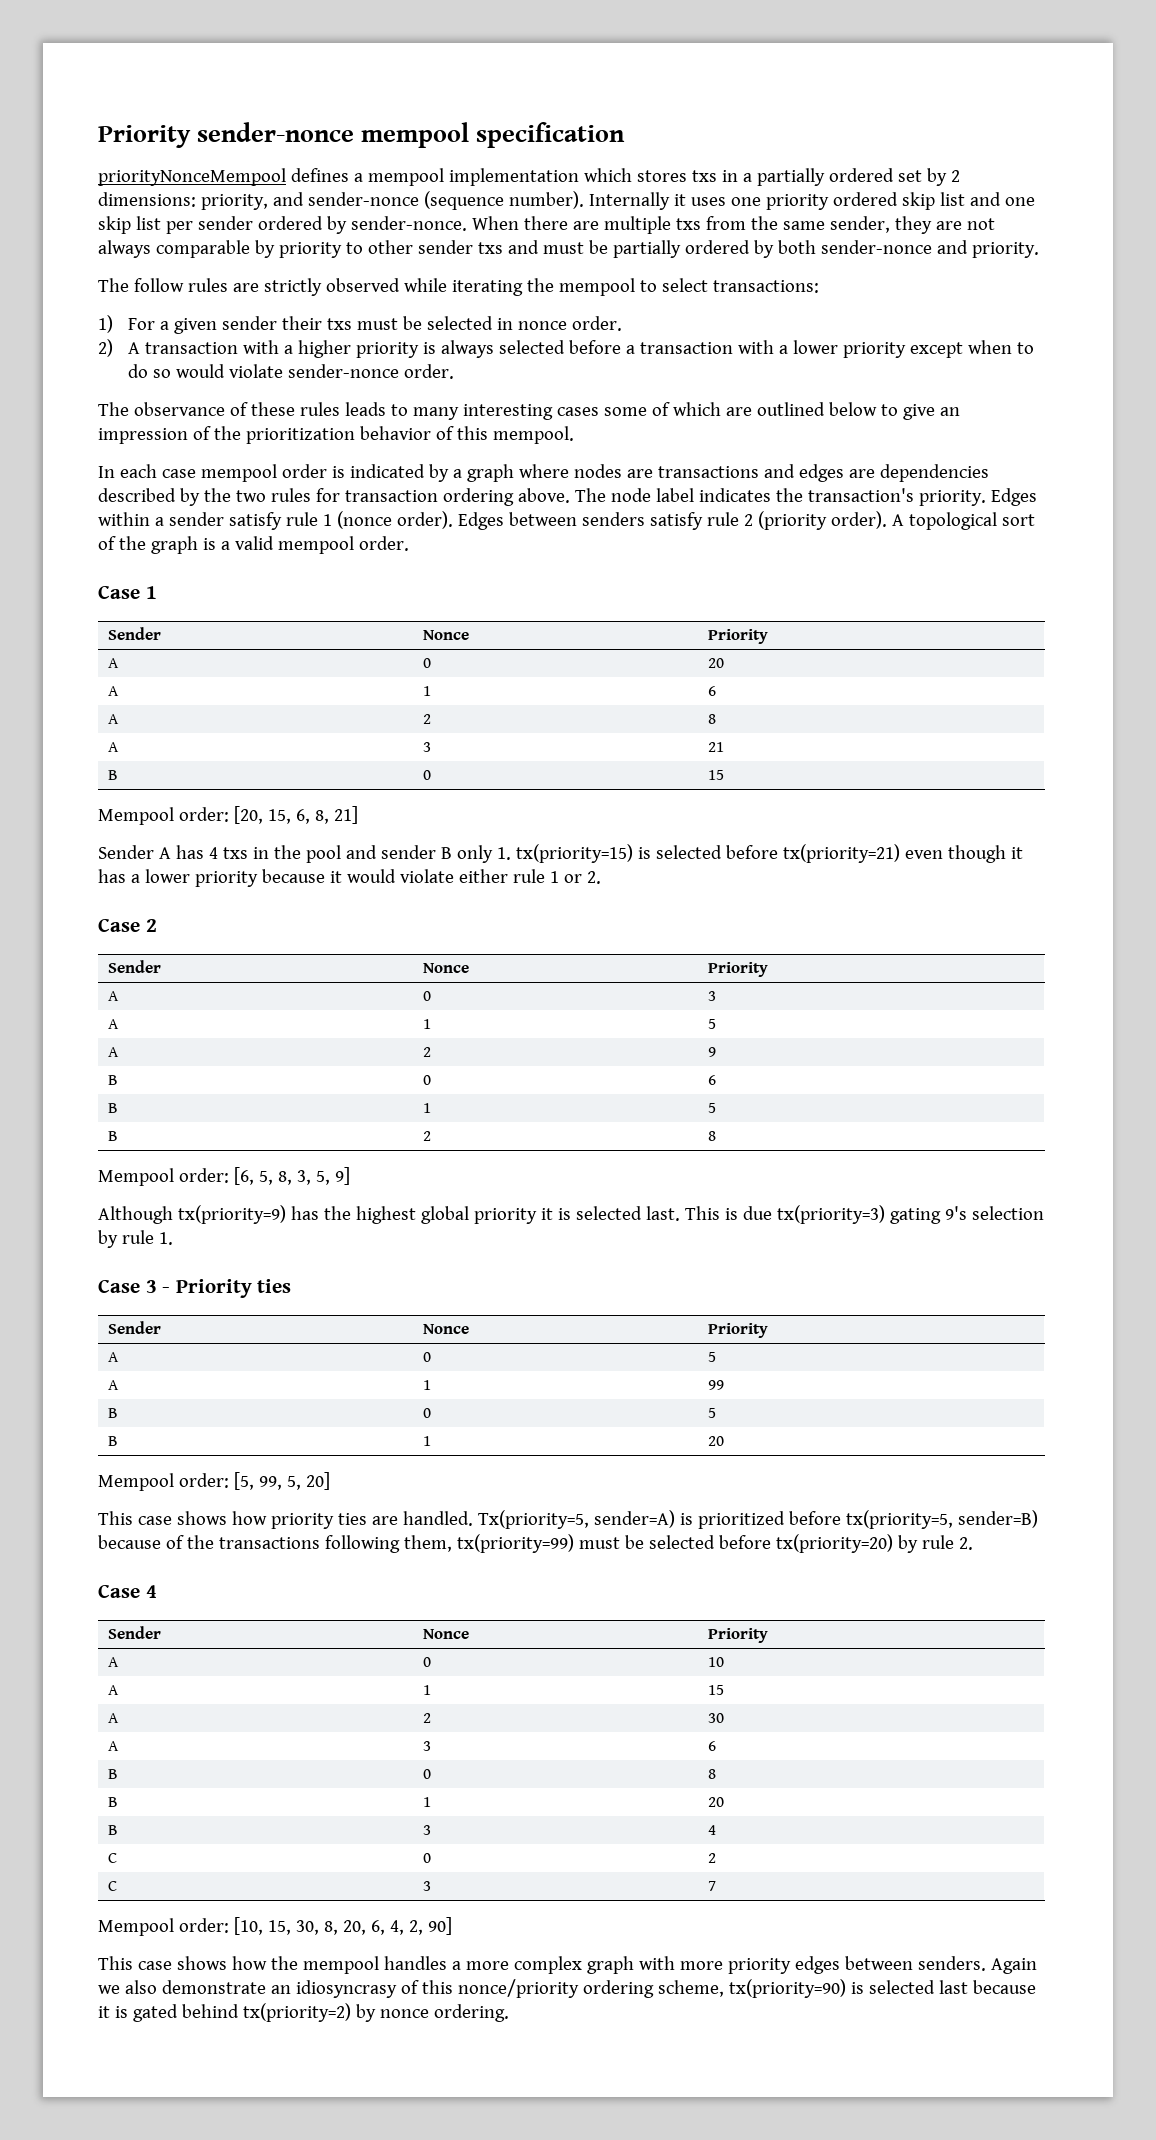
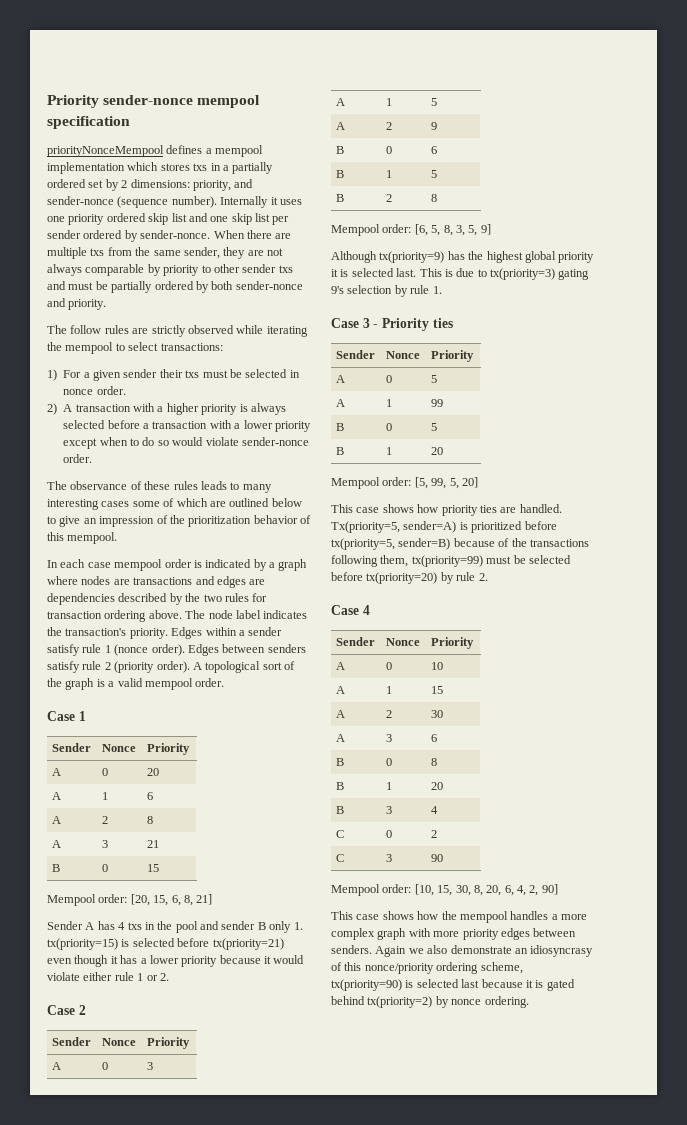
(772, 1213) none -> [477,269,487,277] to
[707,1881,716,1891] 7 -> [431,854,444,862] 90

